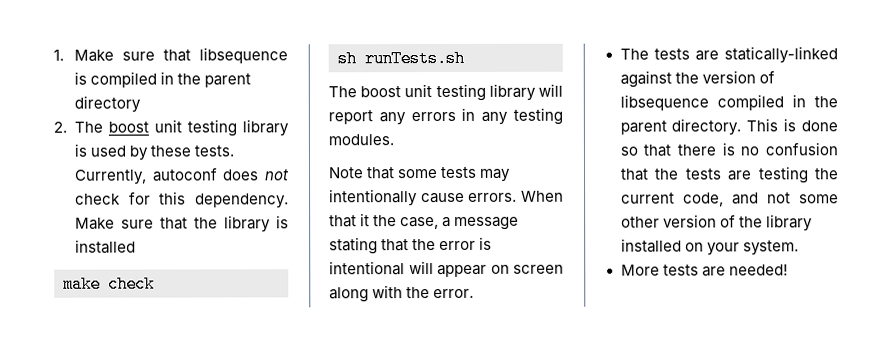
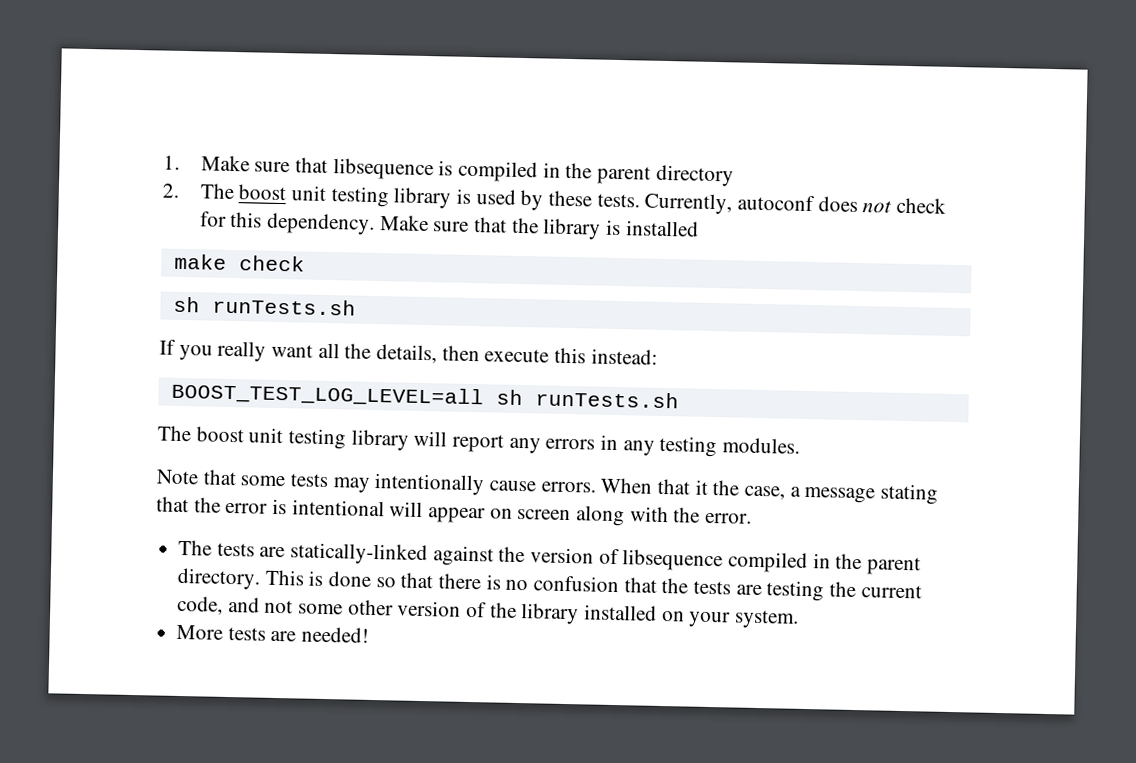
(465, 58) none -> [159,339,658,365] [170,382,679,409] // If you really want all the details, then execute this instead: // BOOST_TEST_LOG_LEVEL=all sh runTests.sh

